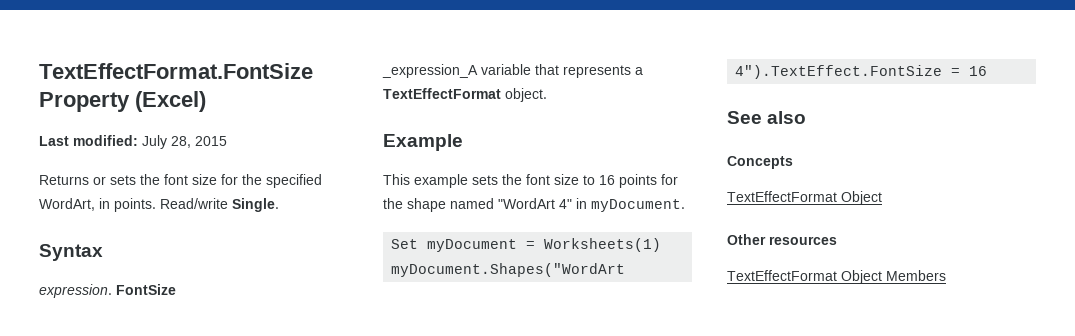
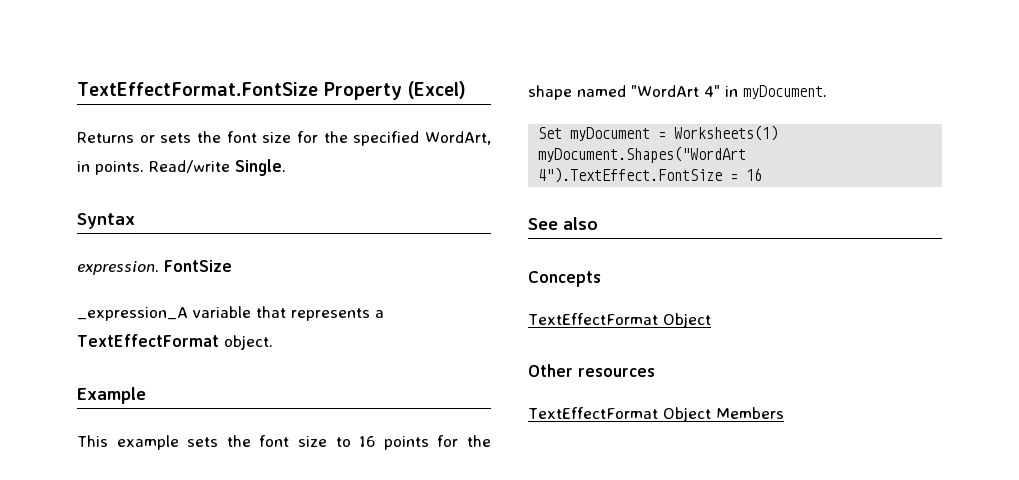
[39,135,227,149] // Last modified: July 28, 2015 -> (466, 90) none

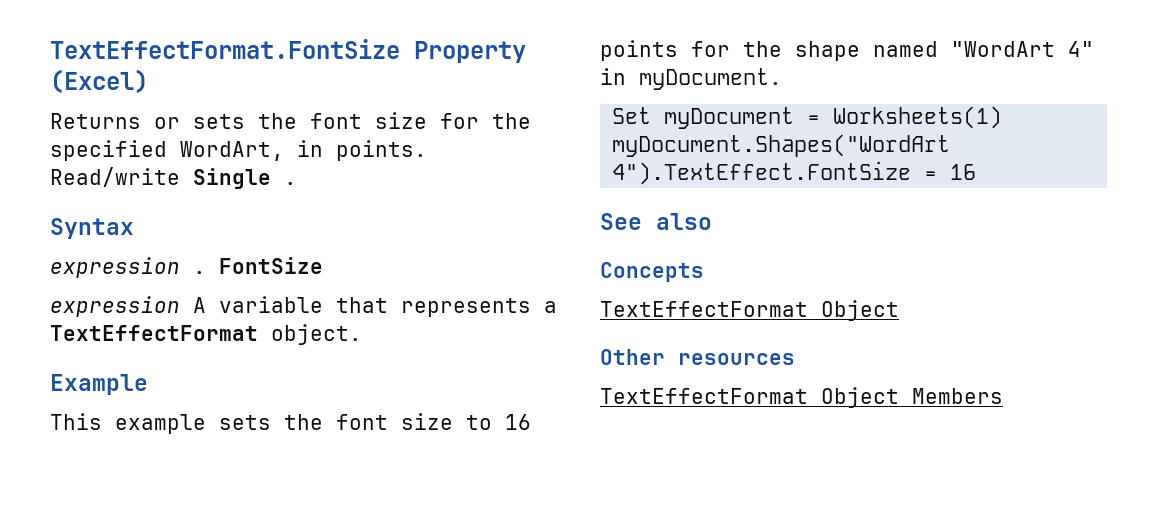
[235,159,286,176] Single. -> [193,168,297,189] Single .
[77,261,159,275] expression. -> [50,257,206,278] expression .
[77,307,188,321] _expression_A -> [50,296,206,317] expression A

